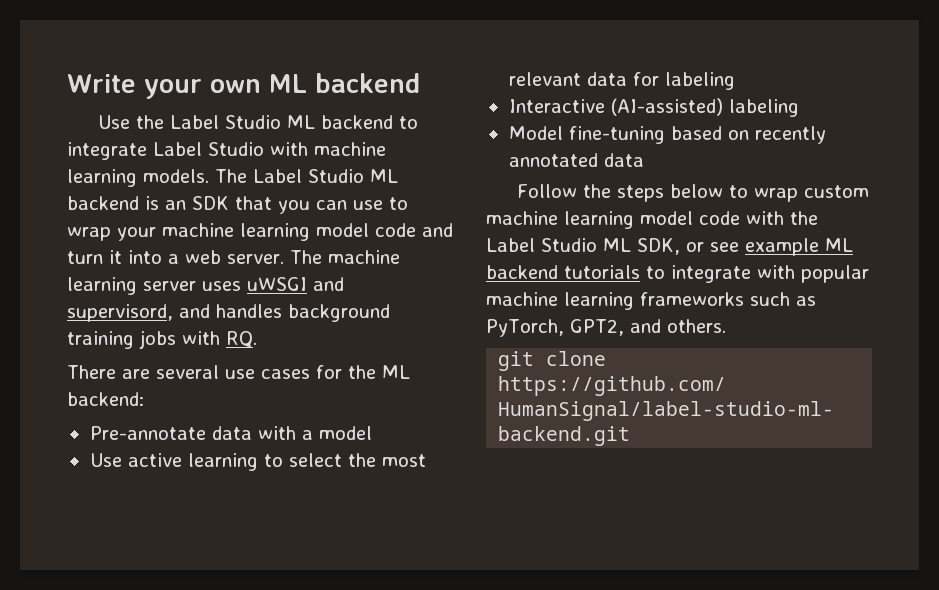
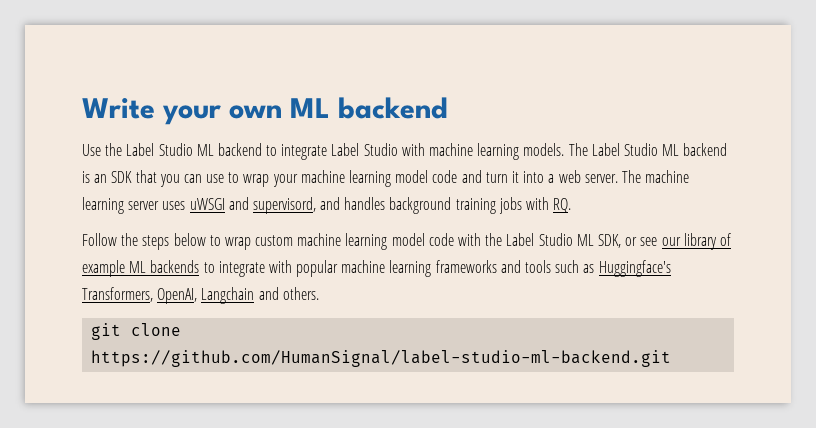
[67,365,410,379] [67,392,144,406] [89,426,372,440] [89,453,426,471] [508,72,735,90] [508,98,799,117] [508,126,826,144] [508,153,644,167] // There are several use cases for the ML backend: // Pre-annotate data with a model // Use active learning to select the most relevant data for labeling // Interactive (AI-assisted) labeling // Model fine-tuning based on recently annotated data -> (572, 205) none
[745,238,853,256] [486,265,640,279] example ML backend tutorials -> [661,233,731,250] [82,260,200,277] our library of example ML backends
[750,292,816,306] [486,319,624,337] such as PyTorch, GPT2, -> [500,260,671,277] [82,287,255,304] and tools such as Huggingface's Transformers, OpenAI, Langchain

